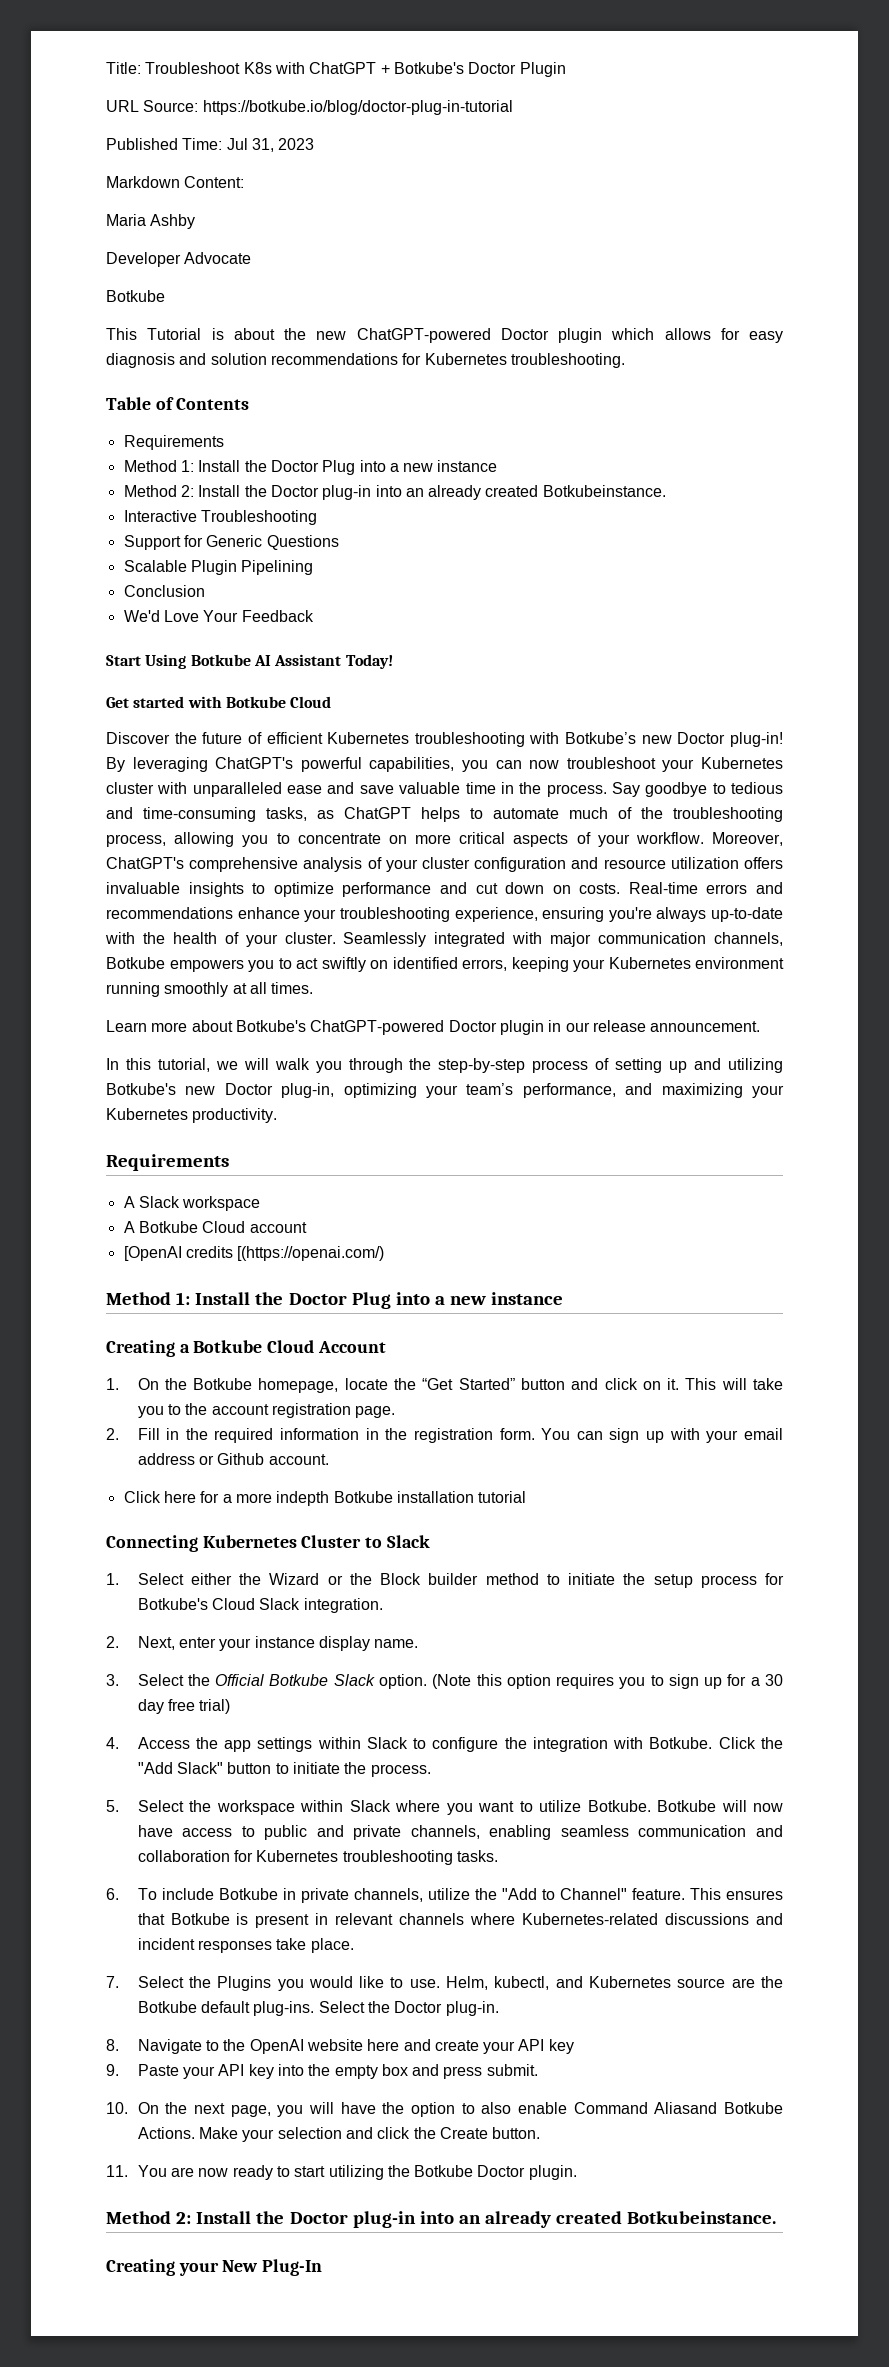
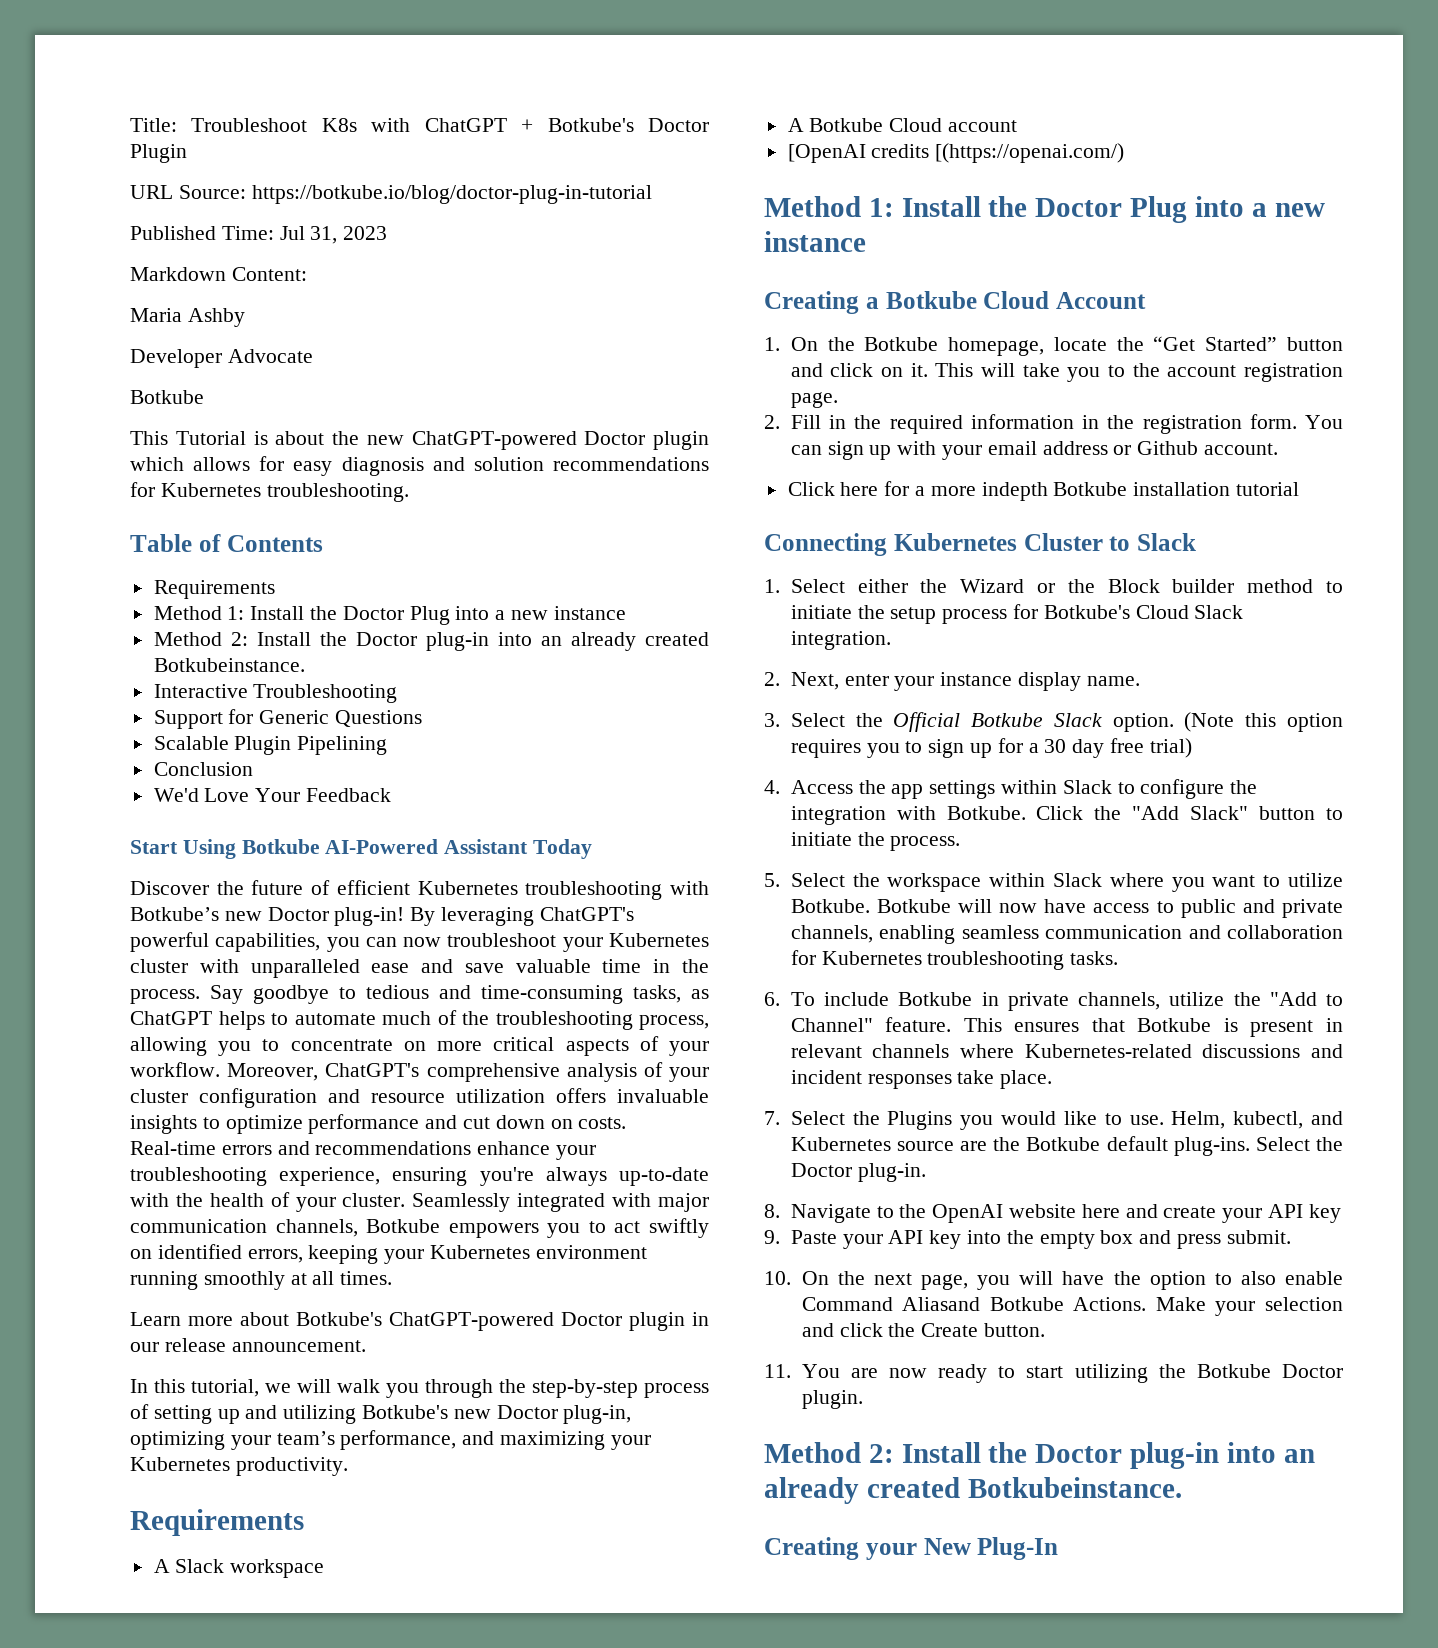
[253,654,393,669] [106,696,332,708] AI Assistant Today! // Get started with Botkube Cloud -> [325,839,593,859] AI-Powered Assistant Today

